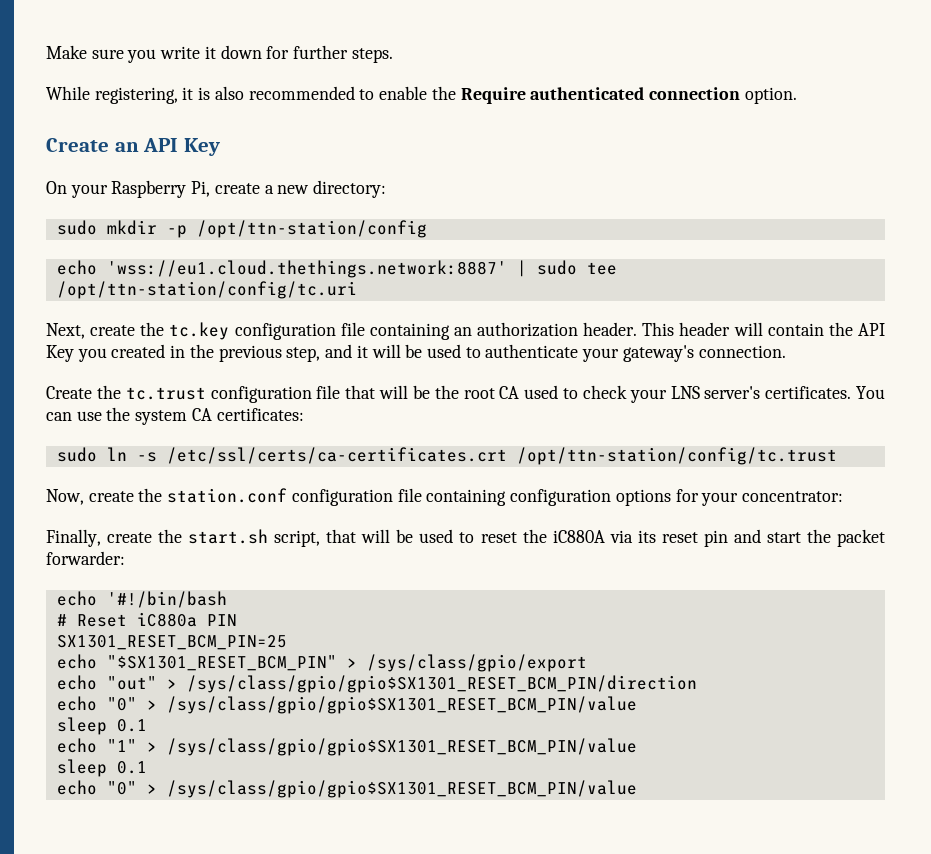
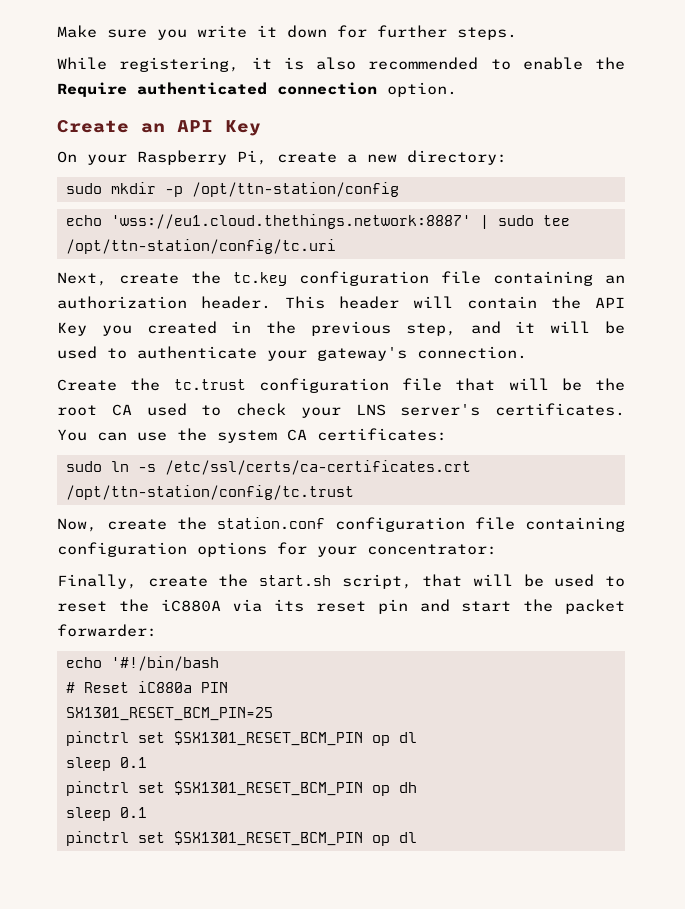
[56,654,587,672] [56,675,697,693] [56,696,637,714] [56,717,147,735] [56,738,637,756] [56,759,147,777] [56,780,637,798] echo "$SX1301_RESET_BCM_PIN" > /sys/class/gpio/export // echo "out" > /sys/class/gpio/gpio$SX1301_RESET_BCM_PIN/direction // echo "0" > /sys/class/gpio/gpio$SX1301_RESET_BCM_PIN/value // sleep 0.1 // echo "1" > /sys/class/gpio/gpio$SX1301_RESET_BCM_PIN/value // sleep 0.1 // echo "0" > /sys/class/gpio/gpio$SX1301_RESET_BCM_PIN/value -> [65,731,417,746] [65,757,147,771] [65,781,417,796] [65,807,147,821] [65,831,417,846] pinctrl set $SX1301_RESET_BCM_PIN op dl // sleep 0.1 // pinctrl set $SX1301_RESET_BCM_PIN op dh // sleep 0.1 // pinctrl set $SX1301_RESET_BCM_PIN op dl

